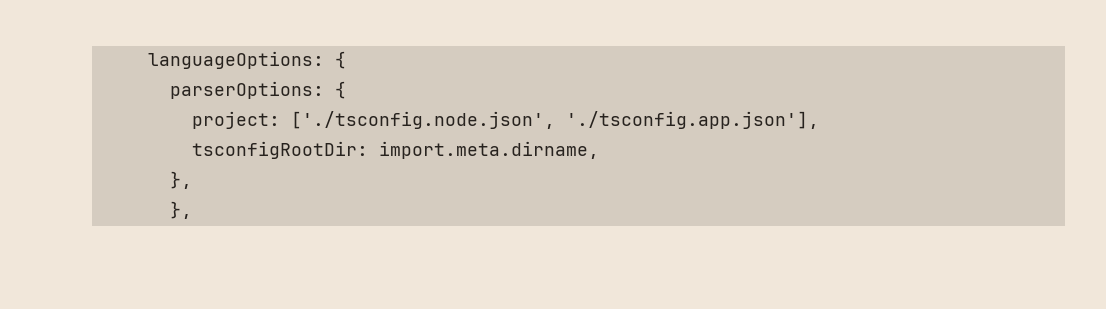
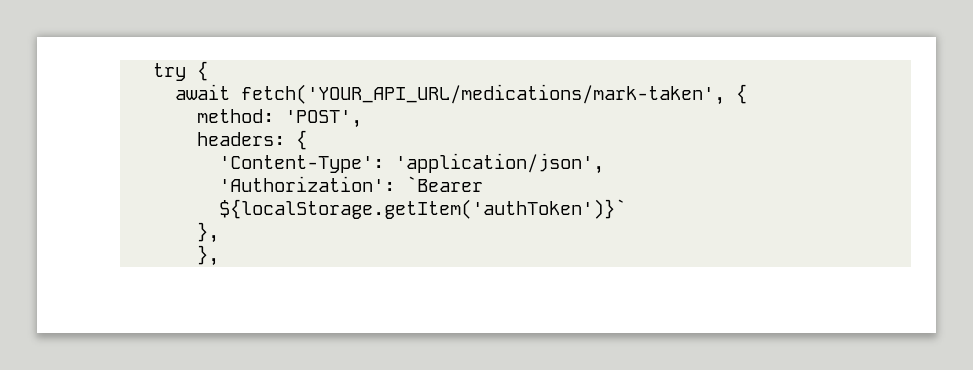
[148,51,346,69] [170,81,346,99] [192,111,819,129] [192,141,599,159] languageOptions: { // parserOptions: { // project: ['./tsconfig.node.json', './tsconfig.app.json'], // tsconfigRootDir: import.meta.dirname, -> [153,61,209,81] [175,84,748,105] [197,109,363,128] [197,130,308,150] [219,153,605,174] [219,176,484,192] [219,199,627,219] try { // await fetch('YOUR_API_URL/medications/mark-taken', { // method: 'POST', // headers: { // 'Content-Type': 'application/json', // 'Authorization': `Bearer ${localStorage.getItem('authToken')}`

